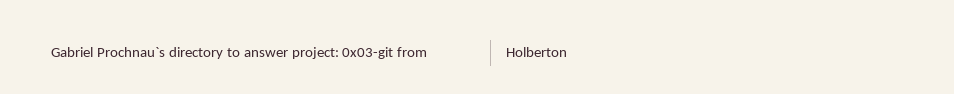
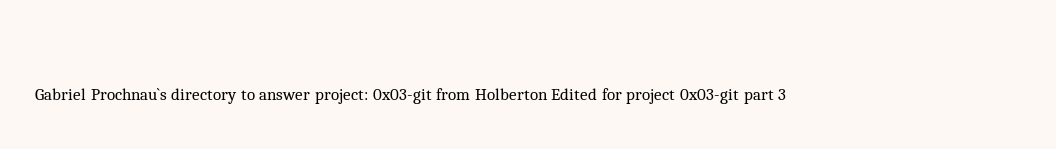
(567, 52) none -> [551,88,787,104] Edited for project 0x03-git part 3

